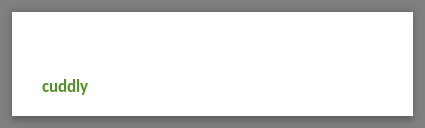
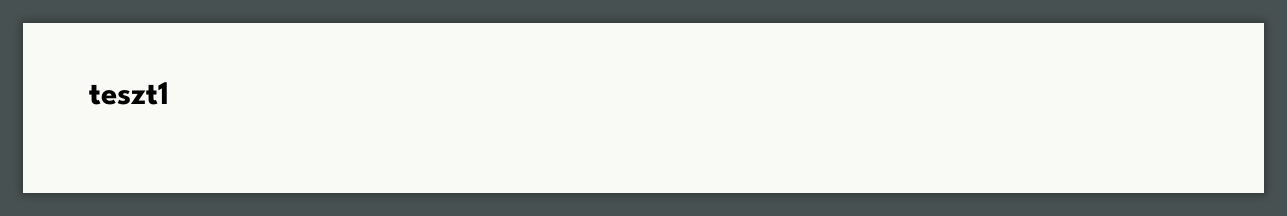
[42,79,88,95] cuddly -> [89,82,169,105] teszt1

